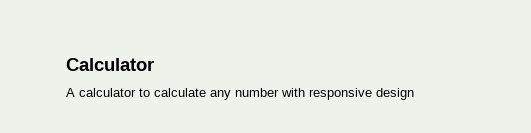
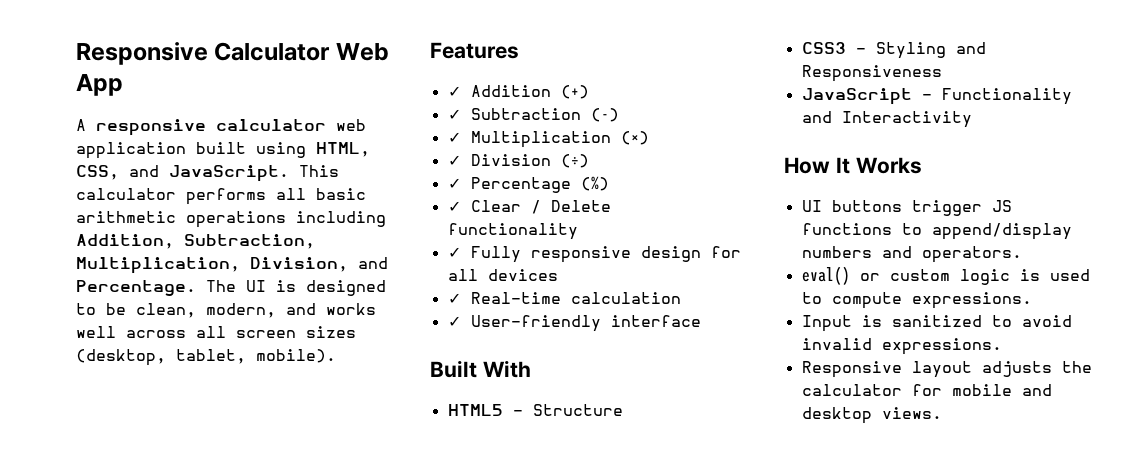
(66, 64) none -> [76,42,208,65] Responsive
(154, 64) none -> [335,43,389,61] [76,74,123,96] Web App
[79,88,414,100] calculator to calculate any number with responsive design -> [96,119,366,136] [76,142,370,159] [76,165,339,182] [76,188,366,205] [76,211,386,228] [76,234,315,249] [76,257,388,274] [76,280,386,296] [76,303,376,318] [76,326,356,338] [76,349,336,366] [430,42,519,59] [447,85,589,99] [447,108,619,122] [447,131,649,148] [447,154,589,168] [447,176,609,193] [447,200,611,214] [447,223,578,240] [447,246,741,263] [447,269,558,281] [447,292,681,304] [447,315,701,332] [430,360,531,378] [447,404,623,416] [801,42,986,59] [801,65,942,82] [801,88,1072,105] [801,111,972,128] [784,157,922,174] [801,200,1012,216] [801,223,1072,240] [801,246,1022,263] [801,266,1090,285] [801,292,1032,309] [801,315,1072,332] [801,338,1002,355] [801,361,1092,378] [801,384,1052,396] [801,407,942,424] responsive calculator web application built using HTML, CSS, and JavaScript. This calculator performs all basic arithmetic operations including Addition, Subtraction, Multiplication, Division, and Percentage. The UI is designed to be clean, modern, and works well across all screen sizes (desktop, tablet, mobile). // Features // ✓ Addition (+) // ✓ Subtraction (-) // ✓ Multiplication (×) // ✓ Division (÷) // ✓ Percentage (%) // ✓ Clear / Delete functionality // ✓ Fully responsive design for all devices // ✓ Real-time calculation // ✓ User-friendly interface // Built With // HTML5 - Structure // CSS3 - Styling and Responsiveness // JavaScript - Functionality and Interactivity // How It Works // UI buttons trigger JS functions to append/display numbers and operators. // eval() or custom logic is used to compute expressions. // Input is sanitized to avoid invalid expressions. // Responsive layout adjusts the calculator for mobile and desktop views.

